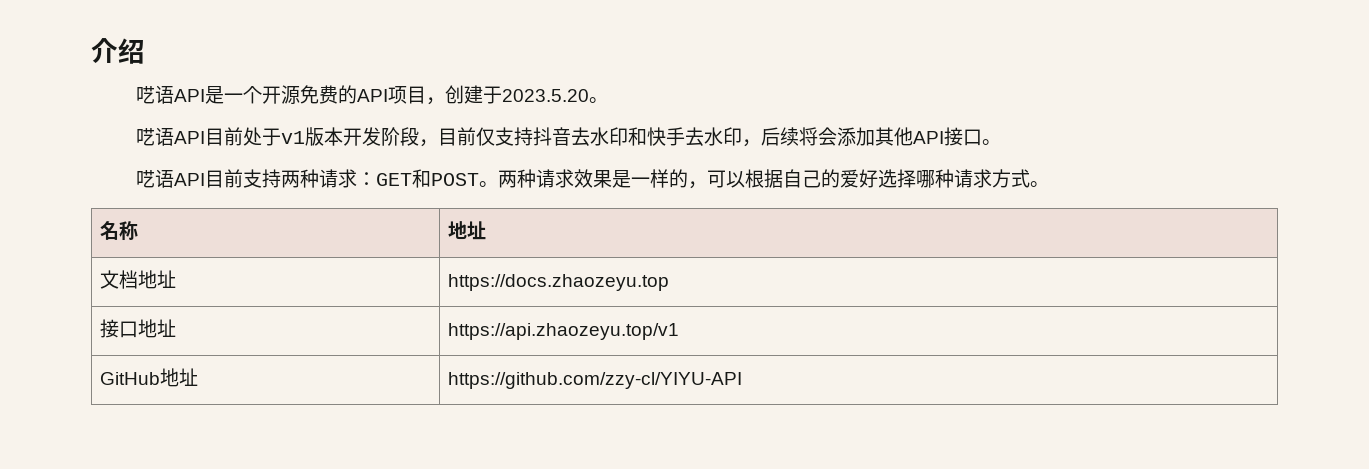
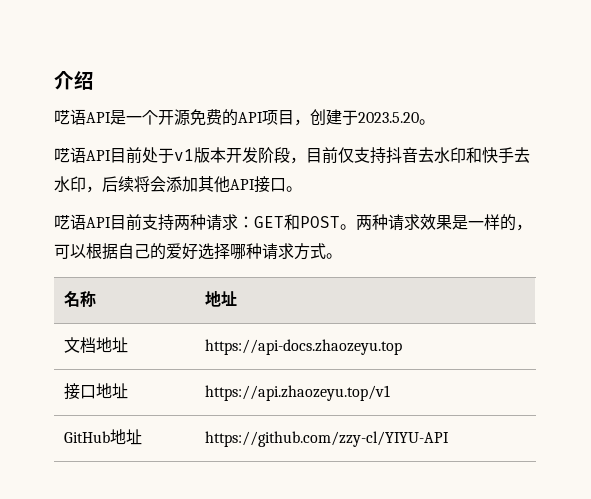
[448,274,670,291] https://docs.zhaozeyu.top -> [204,339,402,355] https://api-docs.zhaozeyu.top

